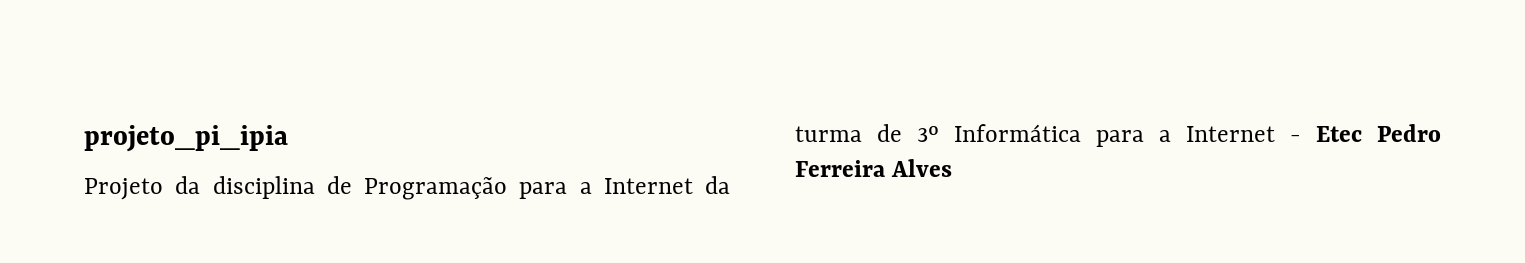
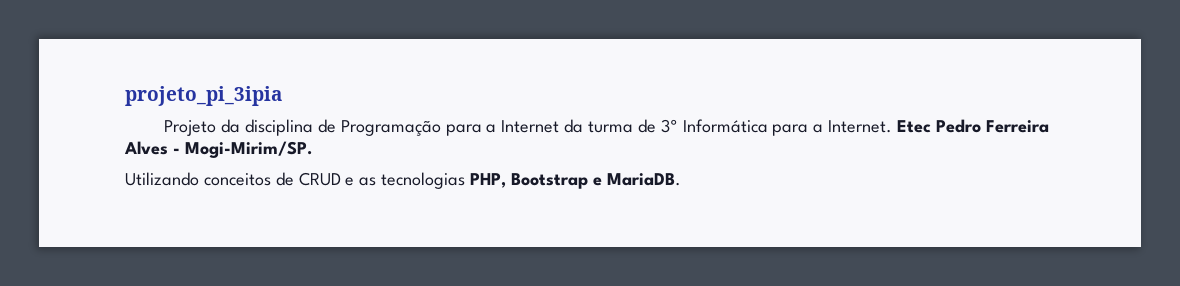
[84,125,288,152] projeto_pi_ipia -> [125,86,282,106] projeto_pi_3ipia
[1186,126,1301,142] Internet - -> [828,120,893,133] Internet.
(953, 168) none -> [172,141,312,158] [125,172,681,189] - Mogi-Mirim/SP. // Utilizando conceitos de CRUD e as tecnologias PHP, Bootstrap e MariaDB.

